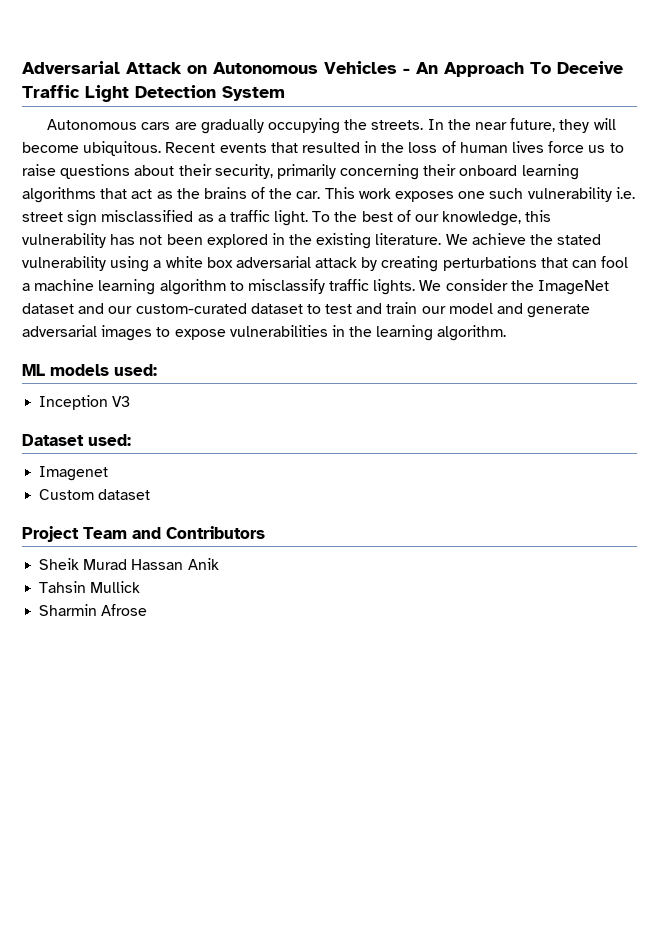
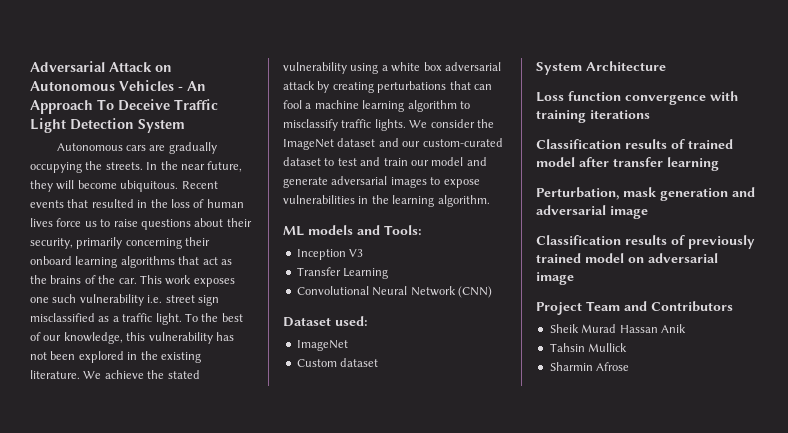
[114,364,157,376] used: -> [357,225,422,235] and Tools:
(131, 401) none -> [296,267,389,279] [296,286,492,298] // Transfer Learning // Convolutional Neural Network (CNN)
[39,466,109,481] Imagenet -> [296,340,348,351] ImageNet
(151, 494) none -> [536,61,666,75] [536,91,738,105] [536,110,650,123] [536,139,733,149] [536,157,719,171] [536,187,755,201] [536,205,648,219] [536,235,755,249] [536,253,718,263] [536,272,574,285] // System Architecture // Loss function convergence with training iterations // Classification results of trained model after transfer learning // Perturbation, mask generation and adversarial image // Classification results of previously trained model on adversarial image

